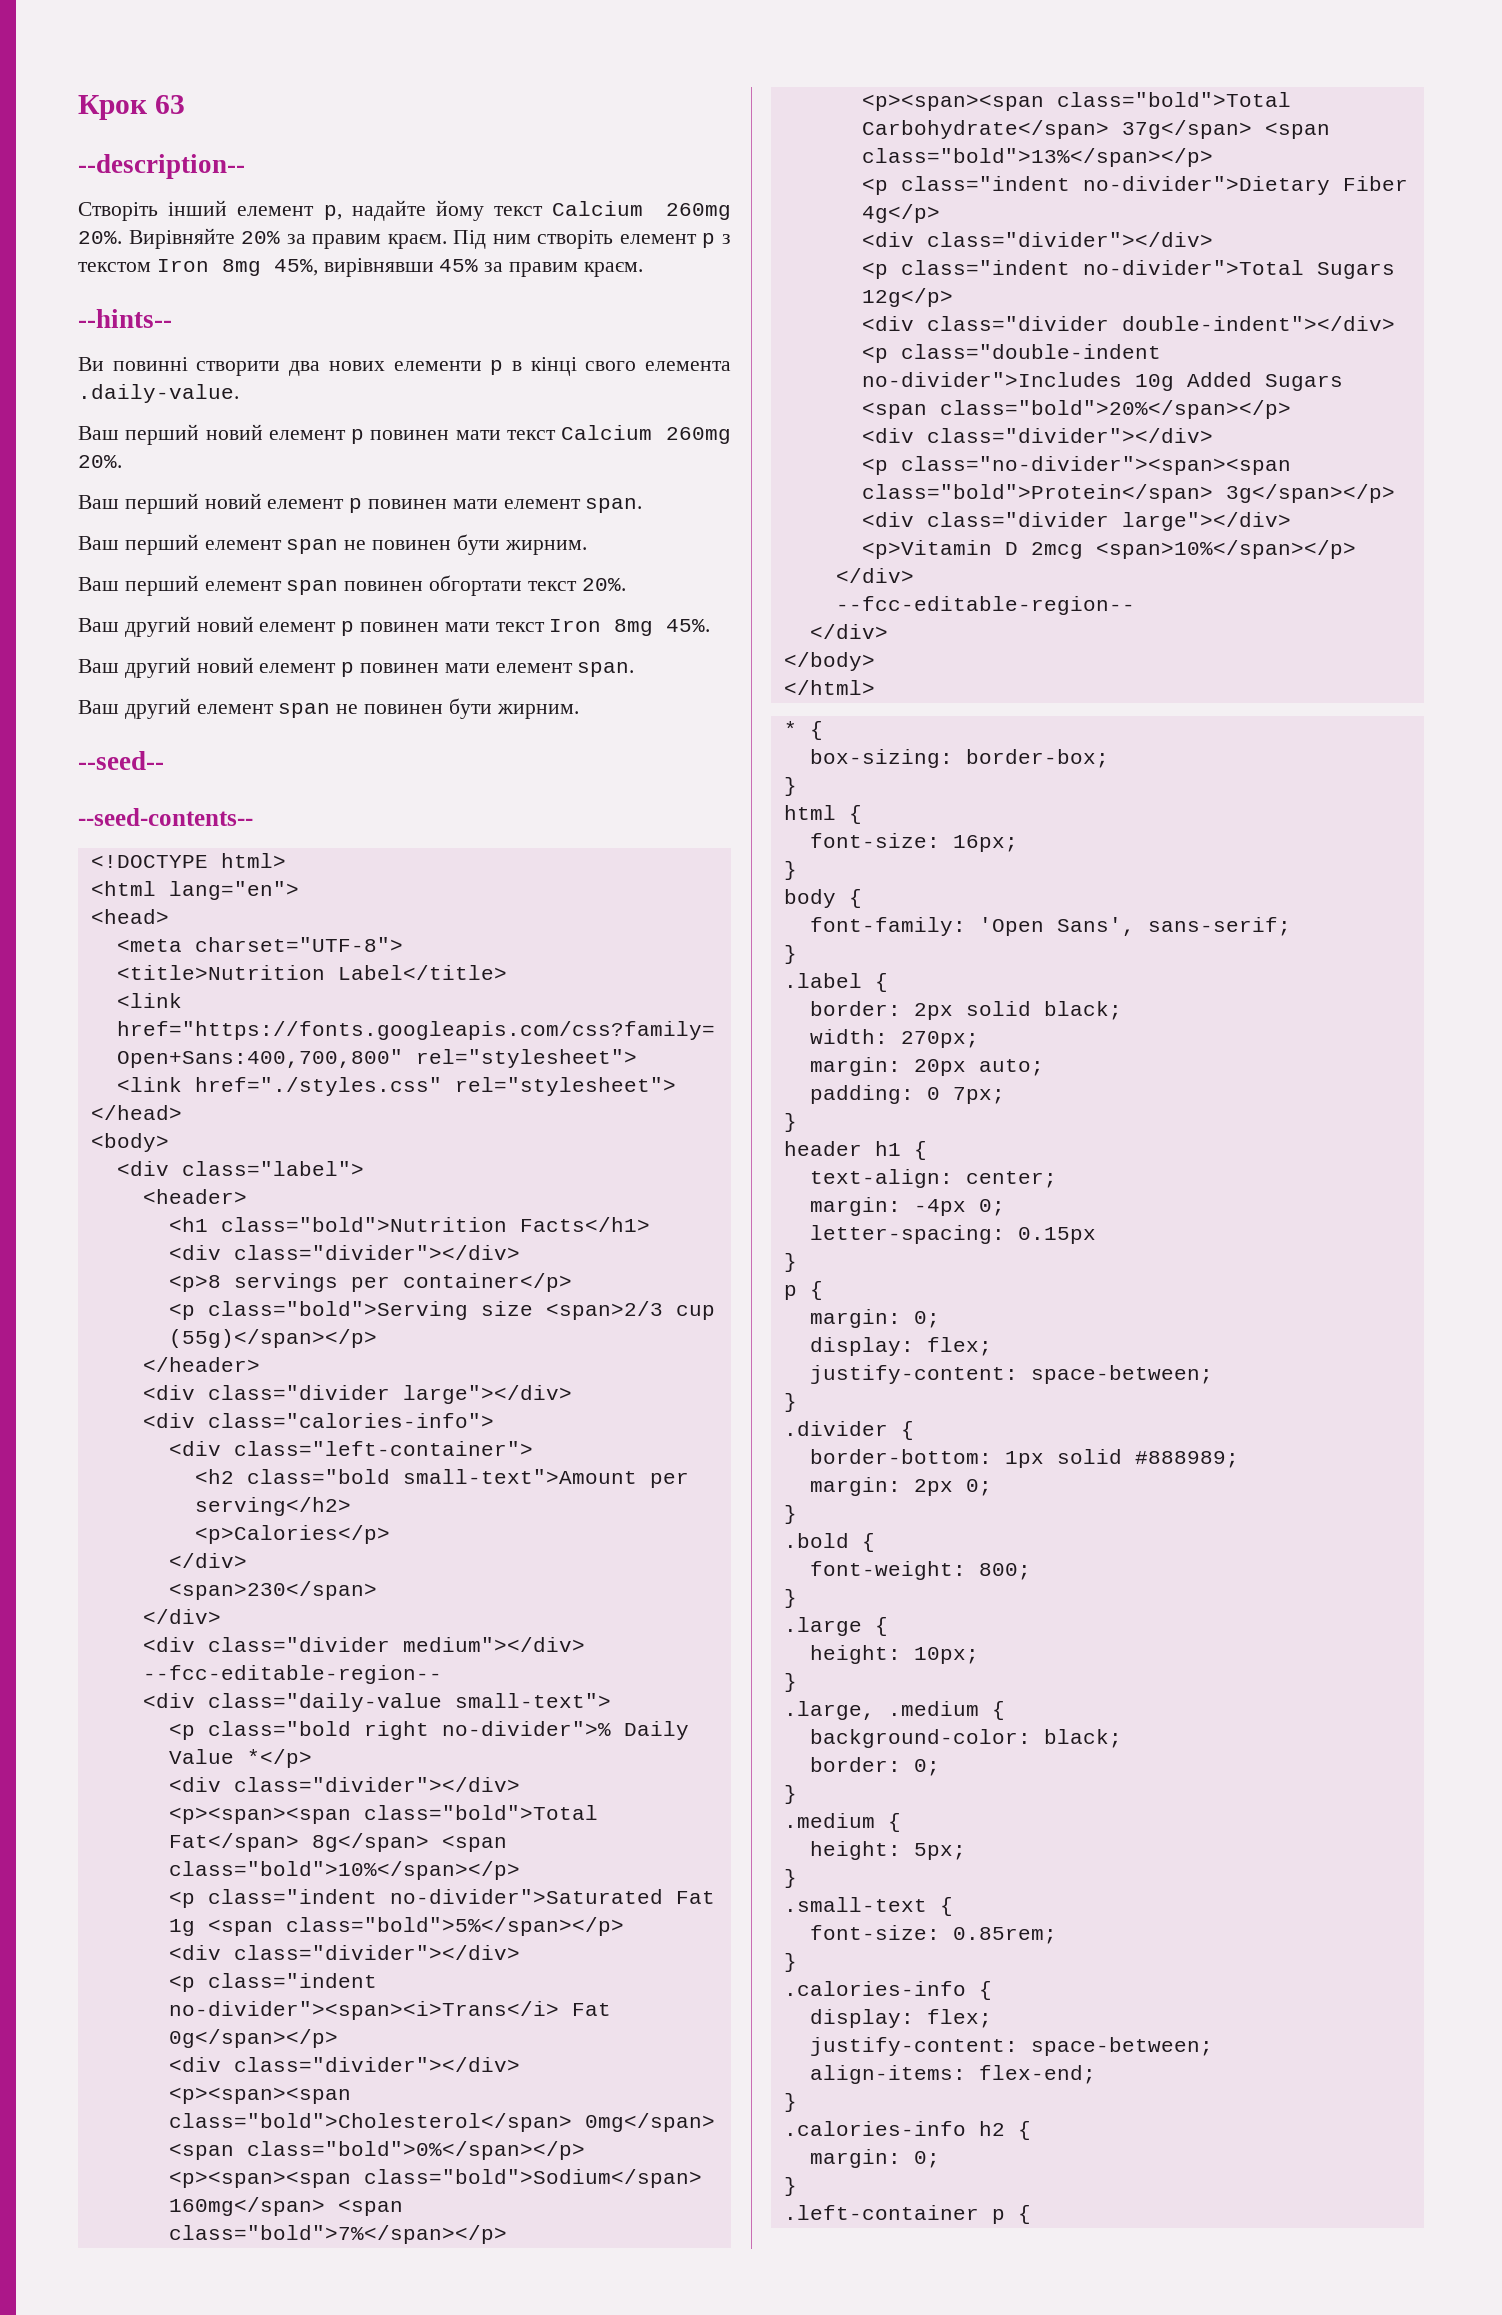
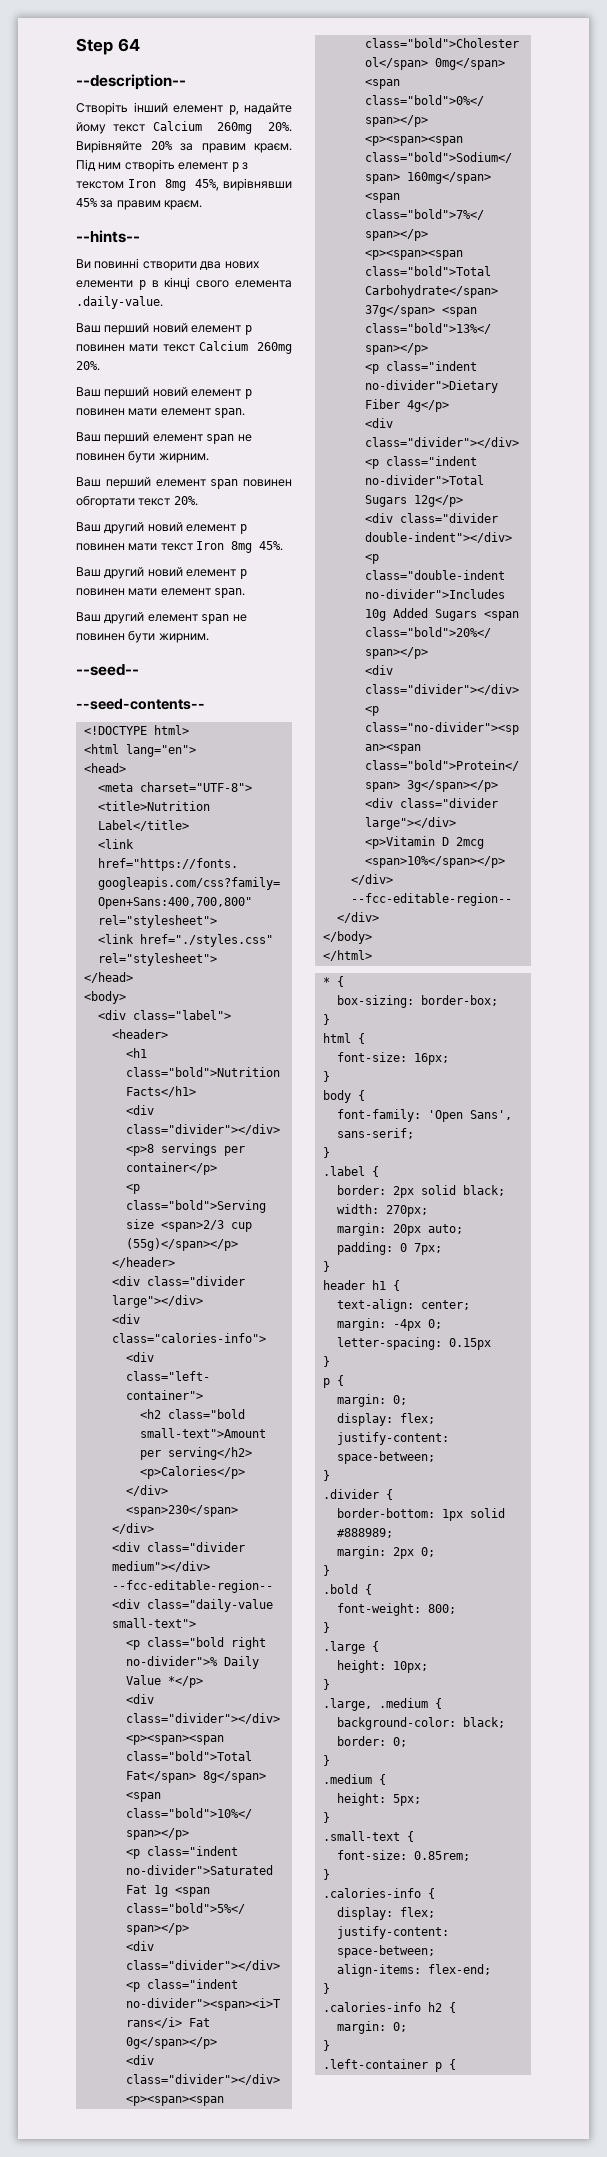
[78,95,185,120] Крок 63 -> [76,38,140,55] Step 64

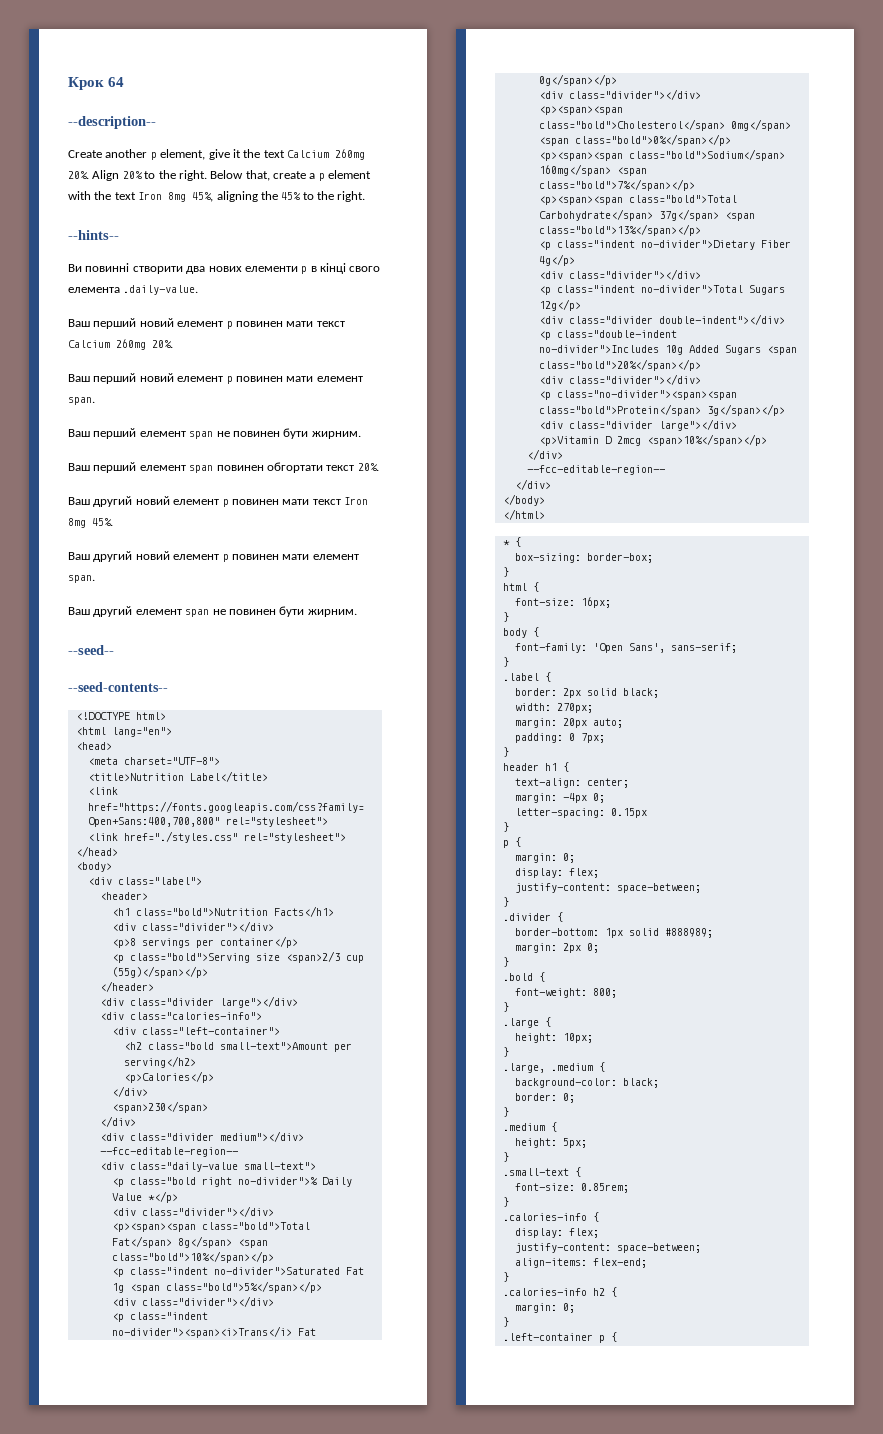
[76,38,113,55] Step -> [68,77,104,90] Крок
[76,102,292,115] [76,121,292,134] [76,140,292,153] [76,159,248,172] [76,178,292,191] [76,198,203,210] Створіть інший елемент p, надайте йому текст Calcium 260mg 20%. Вирівняйте 20% за правим краєм. Під ним створіть елемент p з текстом Iron 8mg 45%, вирівнявши 45% за правим краєм. -> [68,149,365,160] [68,170,372,181] [68,191,366,202] Create another p element, give it the text Calcium 260mg 20%. Align 20% to the right. Below that, create a p element with the text Iron 8mg 45%, aligning the 45% to the right.

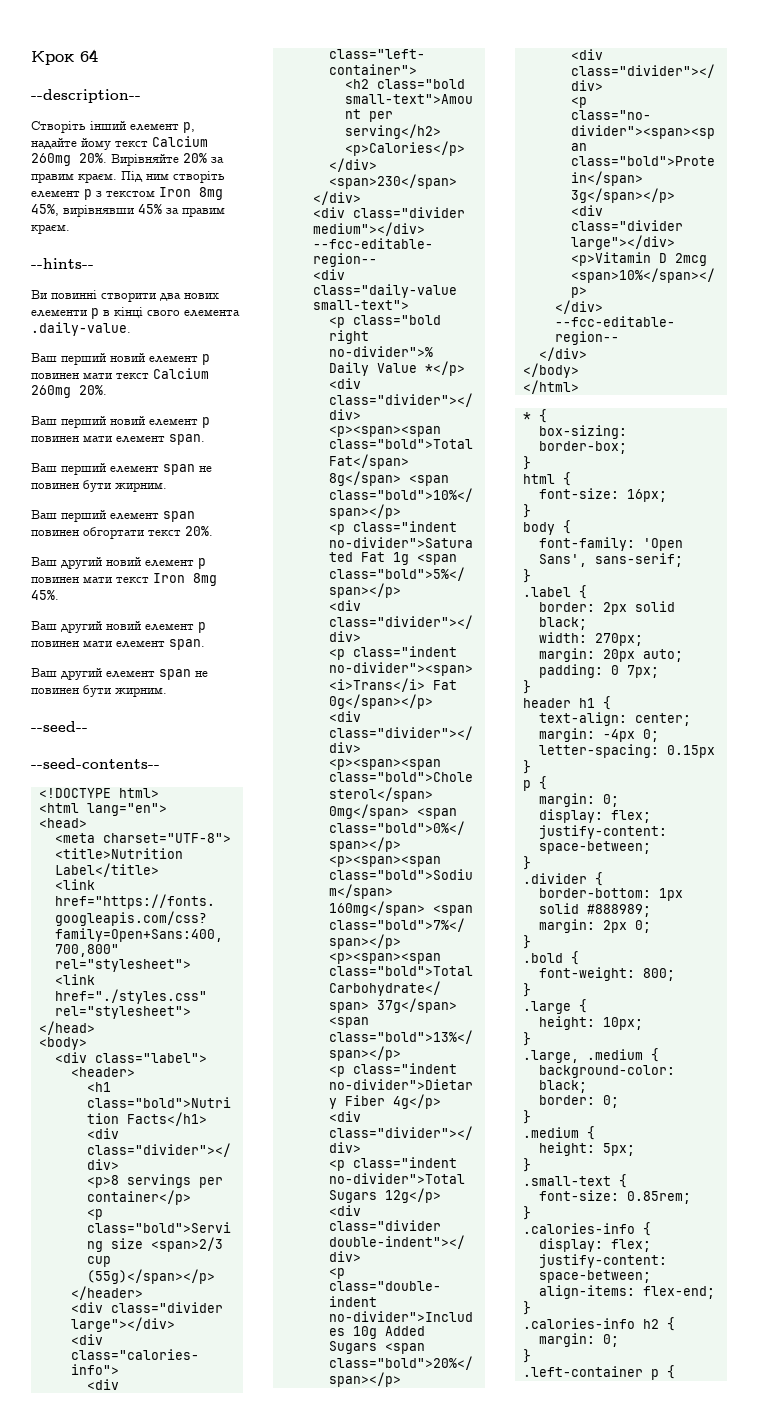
[68,149,365,160] [68,170,372,181] [68,191,366,202] Create another p element, give it the text Calcium 260mg 20%. Align 20% to the right. Below that, create a p element with the text Iron 8mg 45%, aligning the 45% to the right. -> [31,121,195,133] [31,136,208,150] [31,153,224,166] [31,171,225,183] [31,187,223,200] [31,204,225,217] [31,224,70,234] Створіть інший елемент p, надайте йому текст Calcium 260mg 20%. Вирівняйте 20% за правим краєм. Під ним створіть елемент p з текстом Iron 8mg 45%, вирівнявши 45% за правим краєм.

